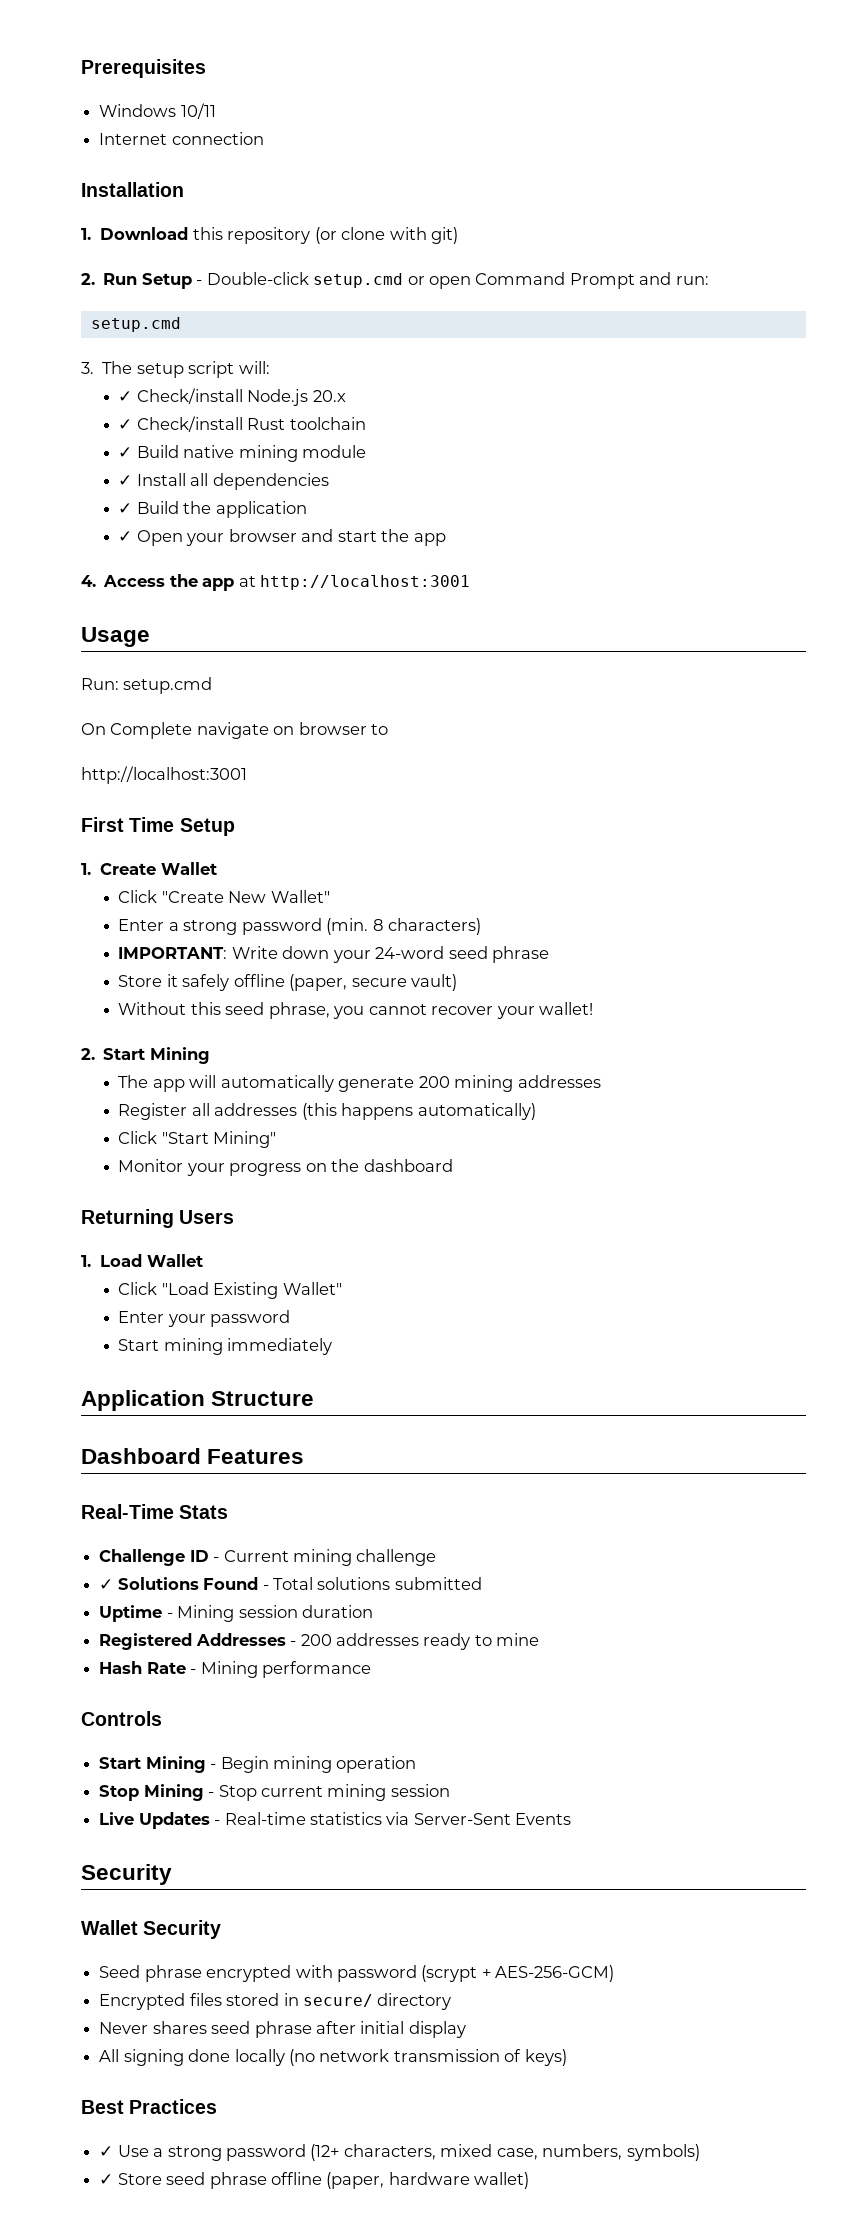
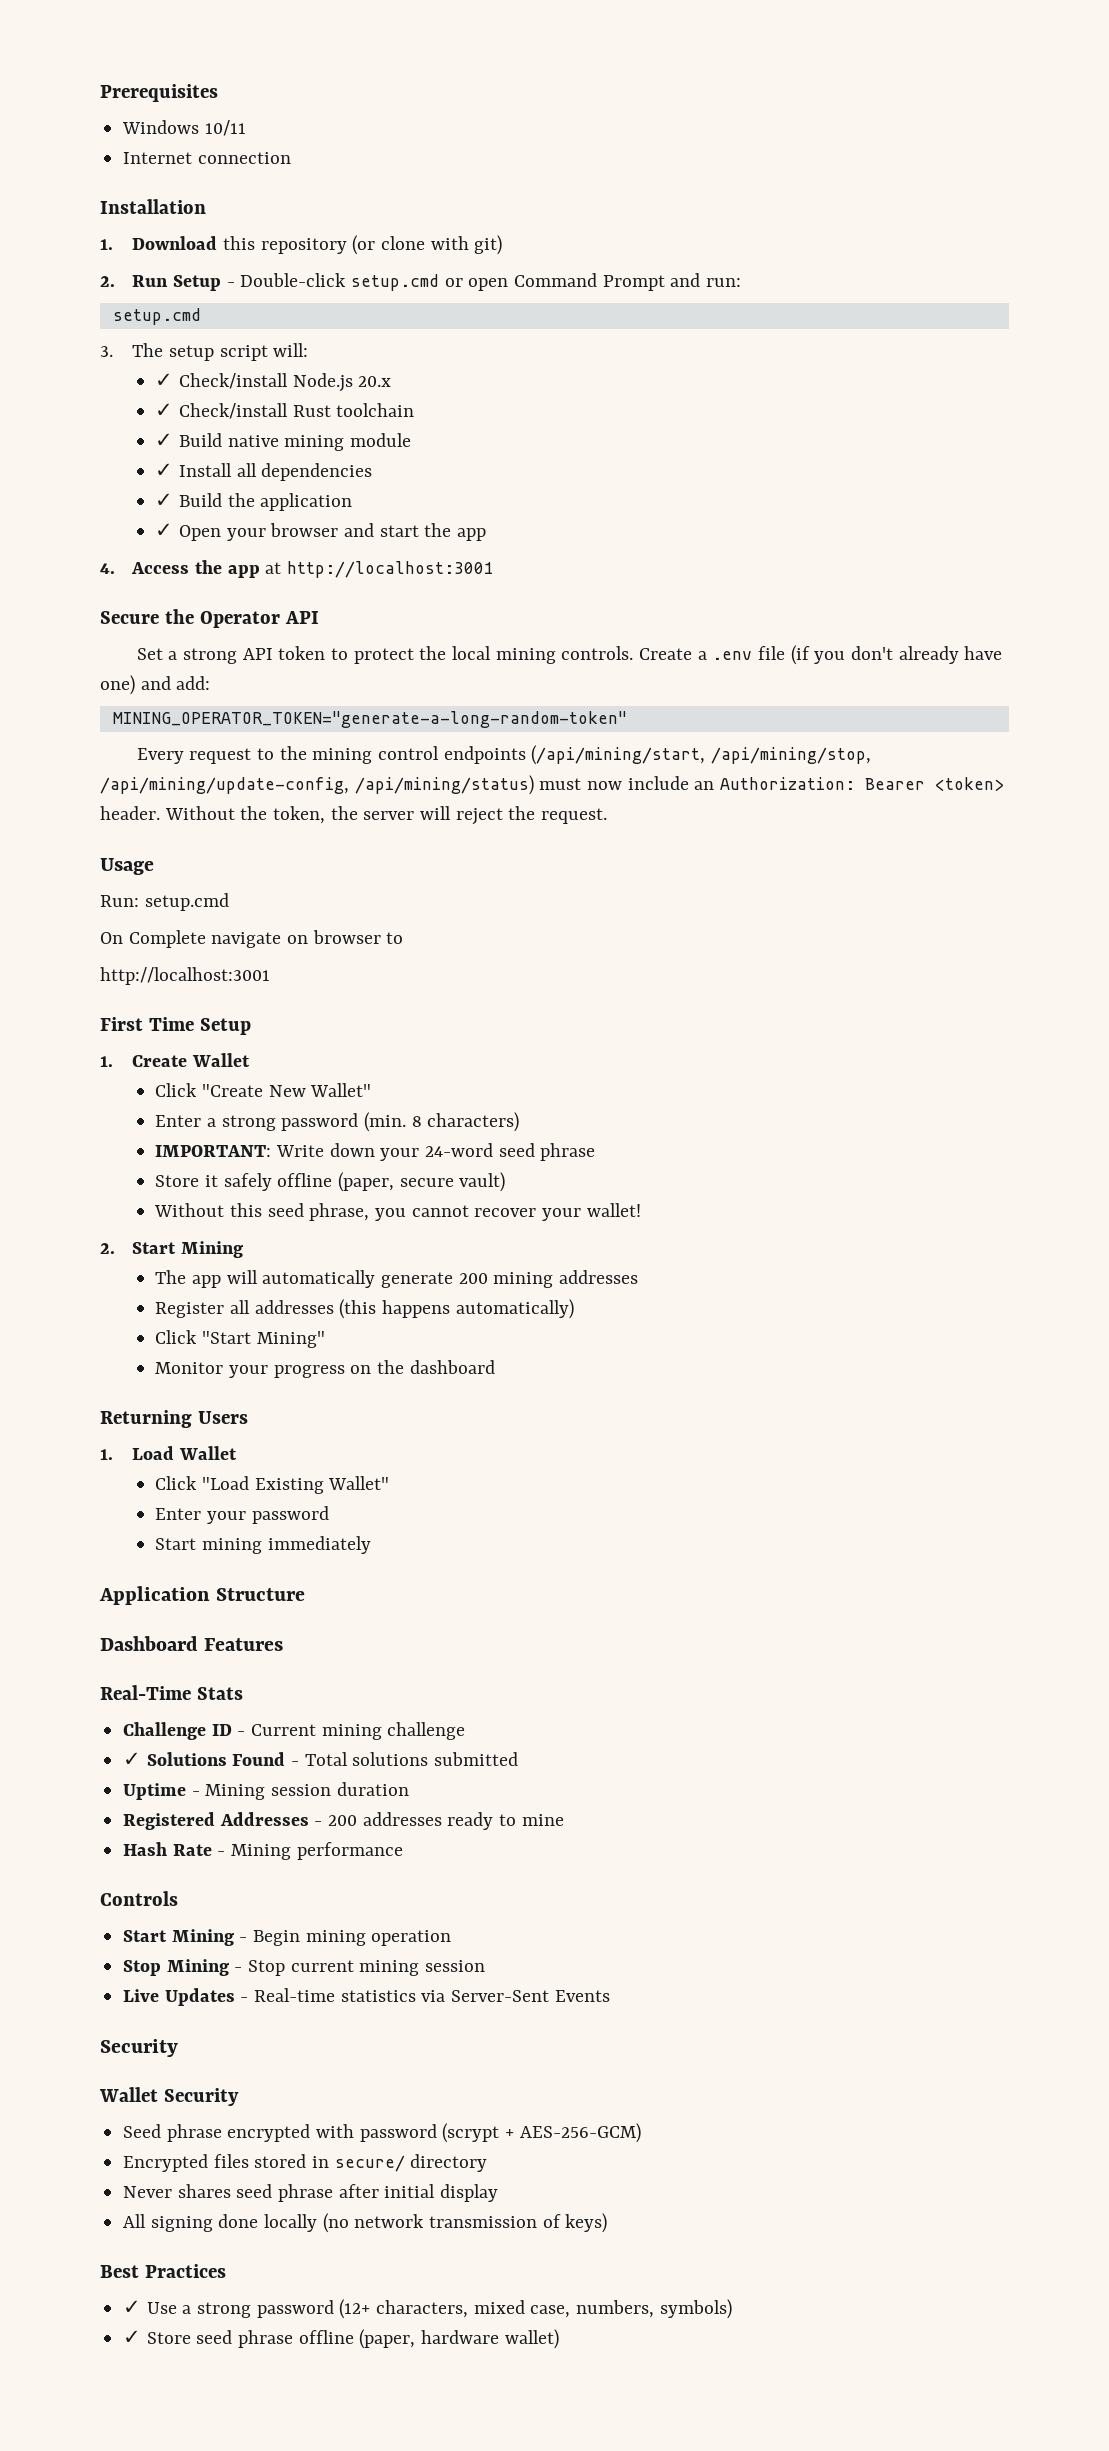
(471, 582) none -> [100,609,319,628] [136,645,1003,665] [100,675,211,695] [112,711,627,728] [136,745,871,765] [100,775,1005,795] [100,806,608,825] // Secure the Operator API // Set a strong API token to protect the local mining controls. Create a .env file (if you don't already have one) and add: // MINING_OPERATOR_TOKEN="generate-a-long-random-token" // Every request to the mining control endpoints (/api/mining/start, /api/mining/stop, /api/mining/update-config, /api/mining/status) must now include an Authorization: Bearer <token> header. Without the token, the server will reject the request.

